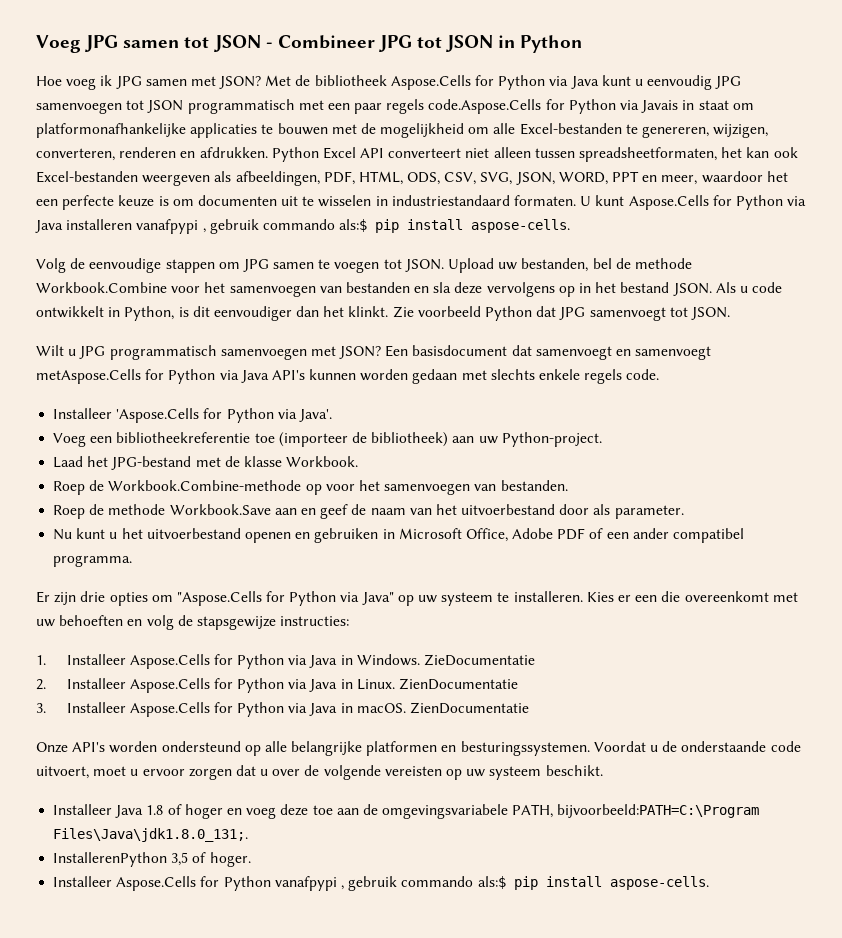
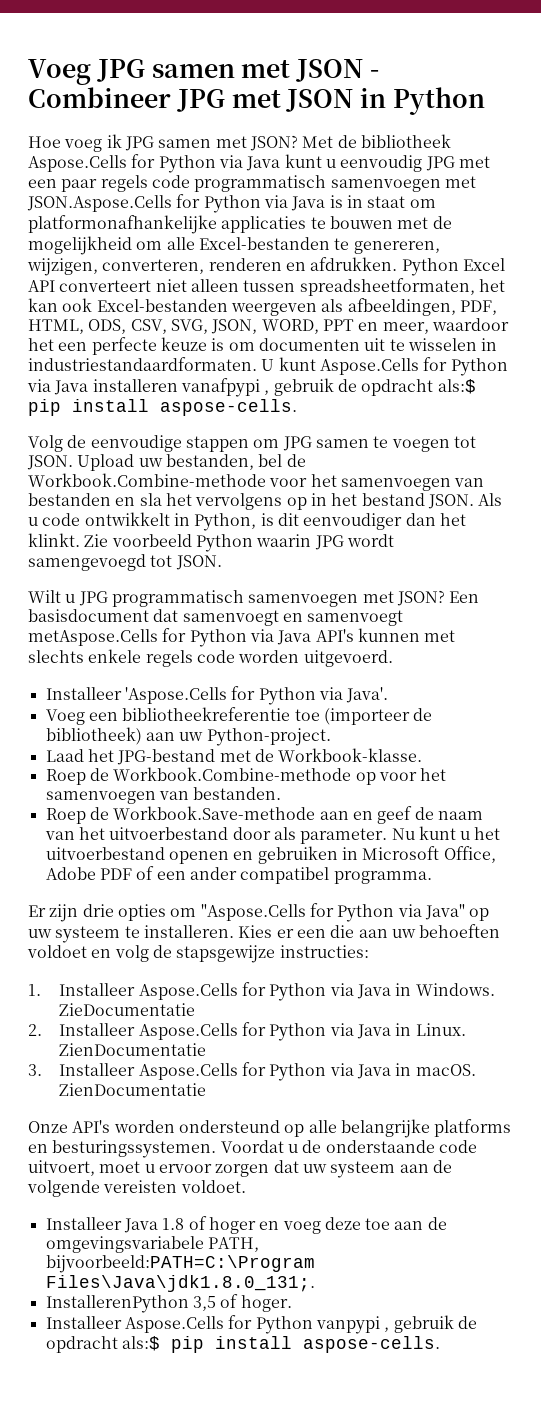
[184,37,210,48] tot -> [241,60,291,78] met
[417,37,443,48] tot -> [231,90,281,108] met
[36,99,679,114] samenvoegen tot JSON programmatisch met een paar regels code.Aspose.Cells for Python via Javais -> [458,156,490,168] [28,175,476,192] [27,194,343,213] met een paar regels code programmatisch samenvoegen met JSON.Aspose.Cells for Python via Java is
[391,195,577,206] industriestandaard formaten. -> [28,357,257,371] industriestandaardformaten.
[262,219,335,230] commando -> [337,379,434,396] de opdracht
[634,258,692,269] [36,282,167,293] methode Workbook.Combine -> [28,473,266,487] Workbook.Combine-methode
[454,282,483,294] deze -> [165,493,192,506] het
[536,306,666,321] dat JPG samenvoegt -> [256,534,394,550] [28,554,146,571] waarin JPG wordt samengevoegd
[360,369,458,384] worden gedaan -> (420, 635) none
[626,369,660,380] code. -> [196,650,393,667] code worden uitgevoerd.
[243,456,359,467] klasse Workbook. -> [278,748,423,762] Workbook-klasse.
[108,504,271,515] methode Workbook.Save -> [113,806,316,820] Workbook.Save-methode
(684, 512) // -> (388, 836) none
[684,591,798,602] overeenkomt met -> [358,929,388,938] aan
(124, 620) none -> [27,945,87,958] voldoet
[366,741,438,756] platformen -> [434,1119,512,1137] platforms
[260,765,603,780] u over de volgende vereisten op uw systeem beschikt. -> [302,1160,452,1178] [27,1180,246,1197] uw systeem aan de volgende vereisten voldoet.
[274,876,474,891] vanafpypi , gebruik commando -> [315,1315,477,1334] [45,1336,118,1353] vanpypi , gebruik de opdracht

